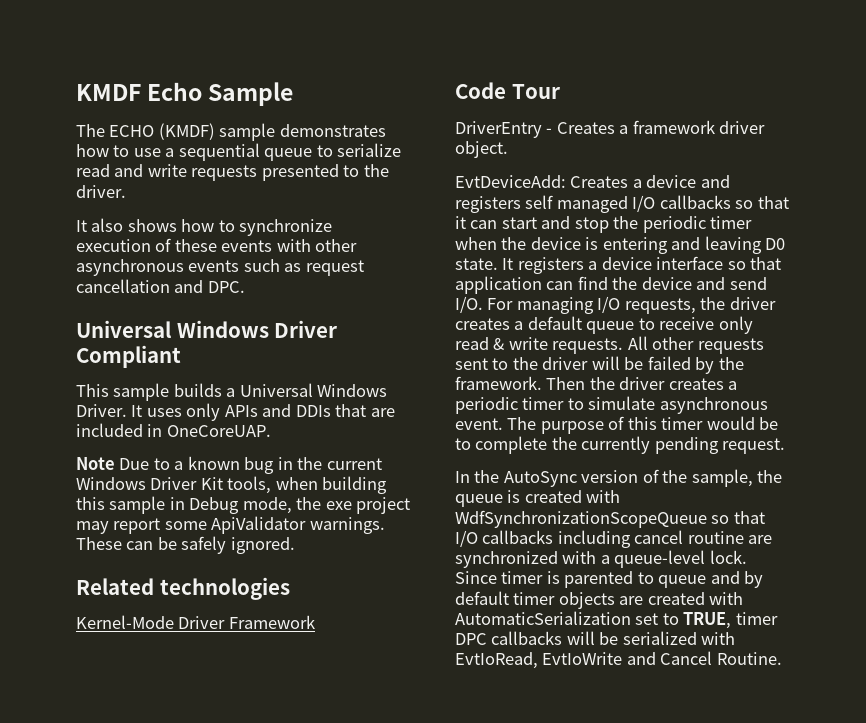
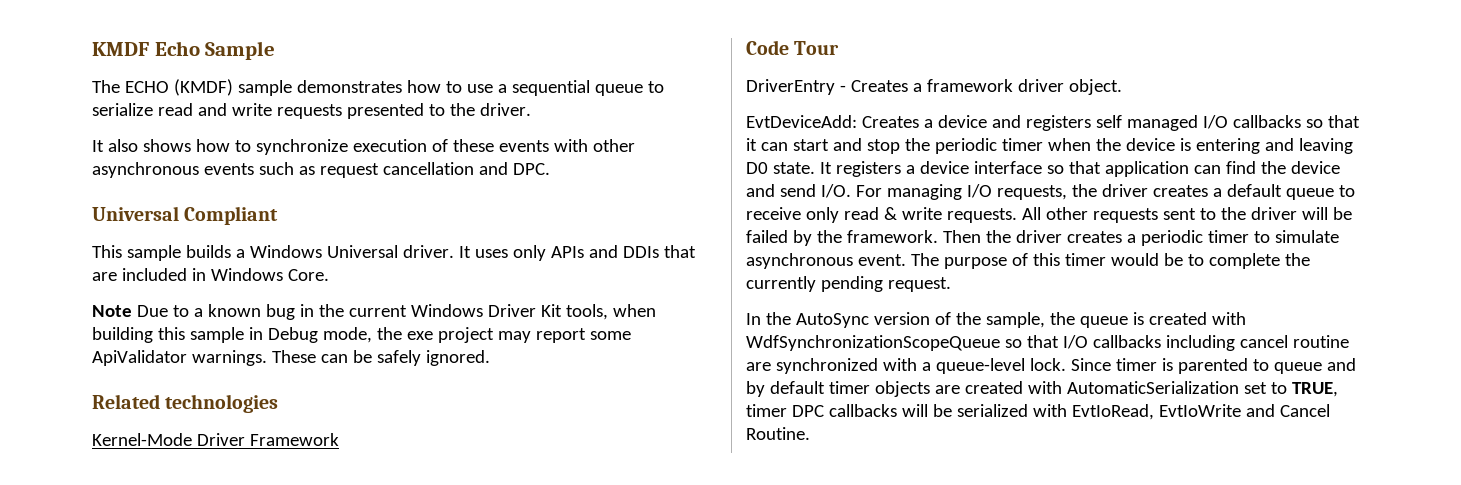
[176,320,338,338] Windows Driver -> (179, 213) none
[239,383,388,397] [76,404,127,417] Universal Windows Driver. -> [249,245,454,258] Windows Universal driver.
[166,425,271,437] OneCoreUAP. -> [210,268,329,281] Windows Core.

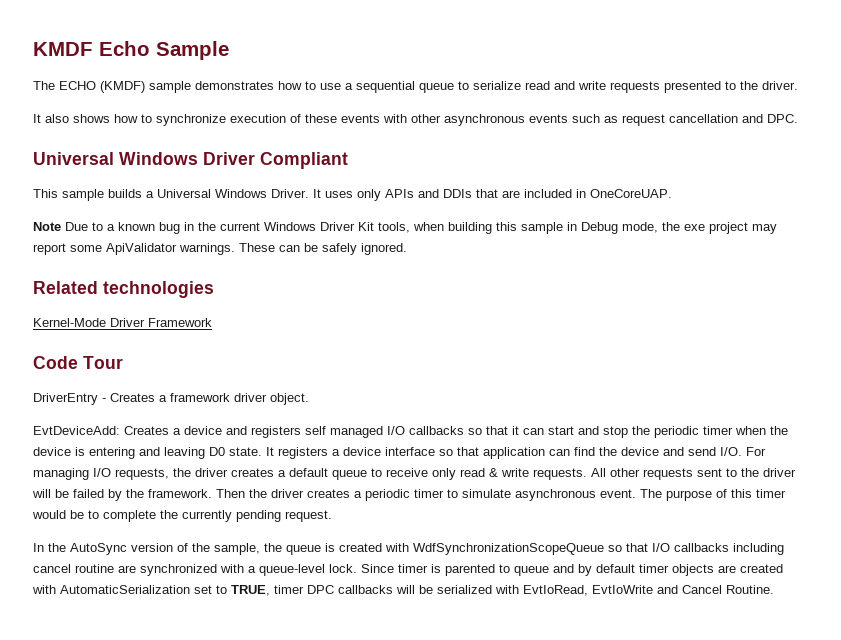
(179, 213) none -> [119,152,255,165] Windows Driver
[249,245,454,258] Windows Universal driver. -> [157,189,309,198] Universal Windows Driver.
[210,268,329,281] Windows Core. -> [590,189,672,198] OneCoreUAP.

